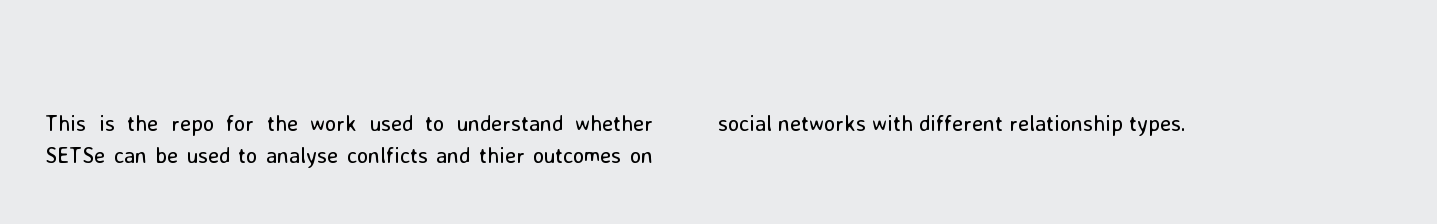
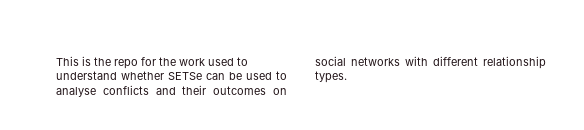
[346,147,525,163] conlficts and thier -> [102,85,207,95] conflicts and their

